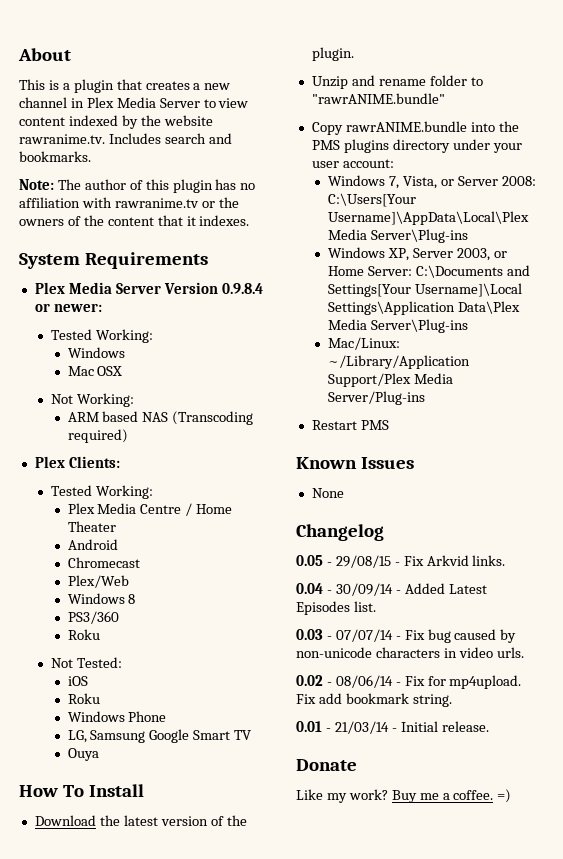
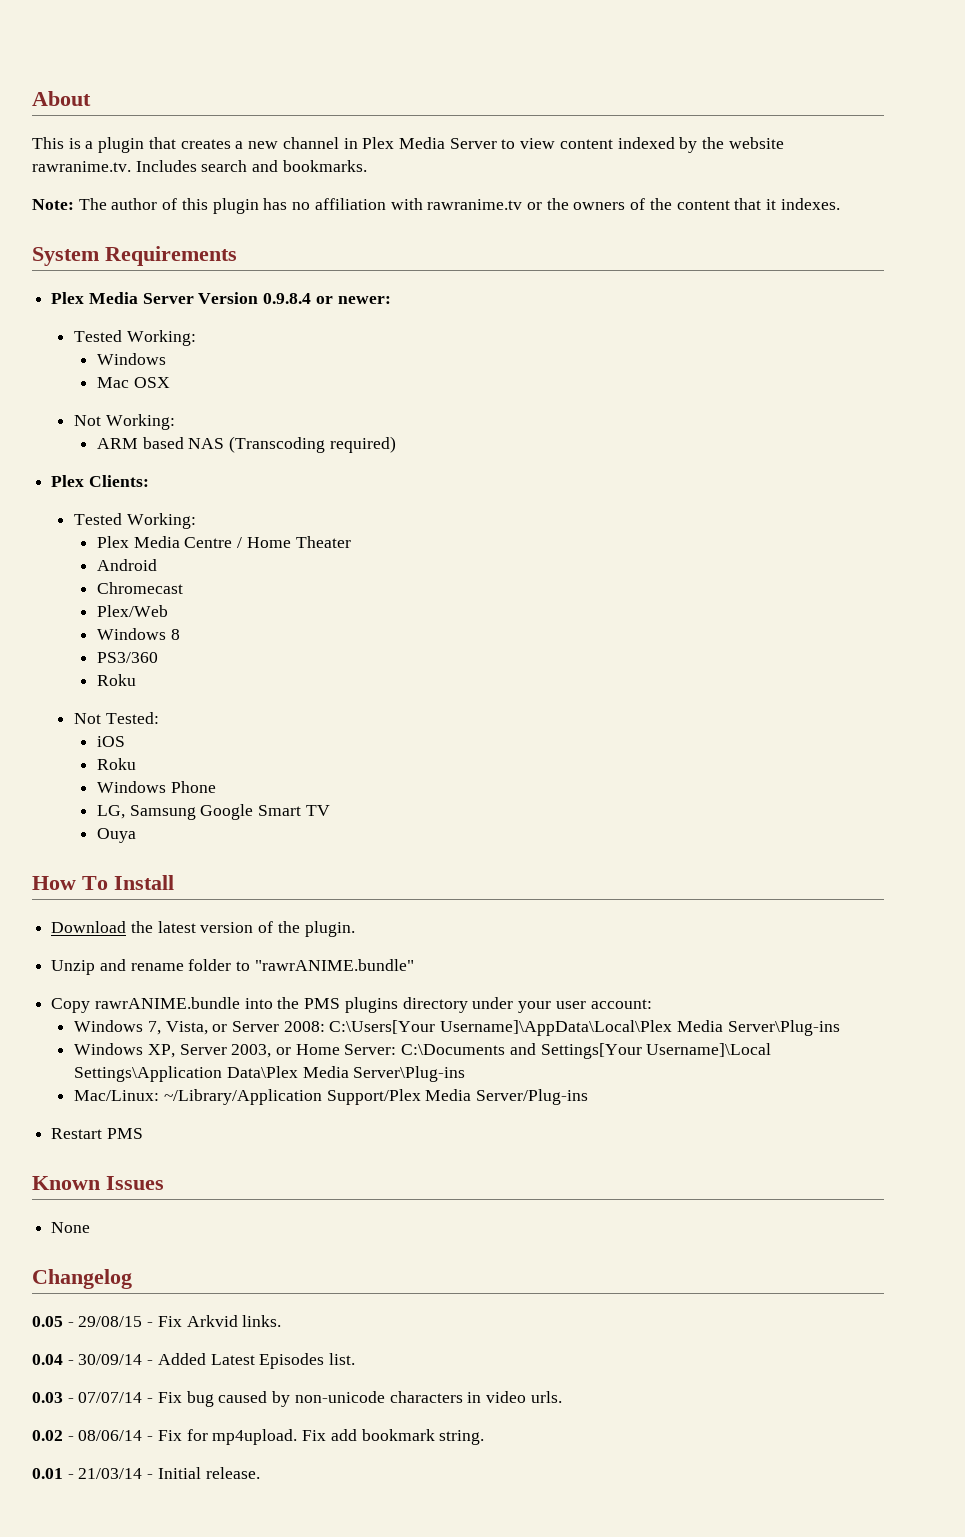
[296,759,357,771] [296,789,512,803] // Donate // Like my work? Buy me a coffee. =) -> (260, 1473) none

